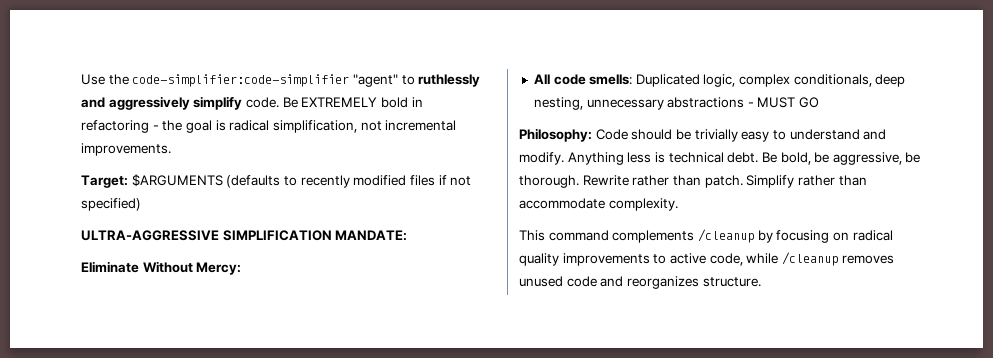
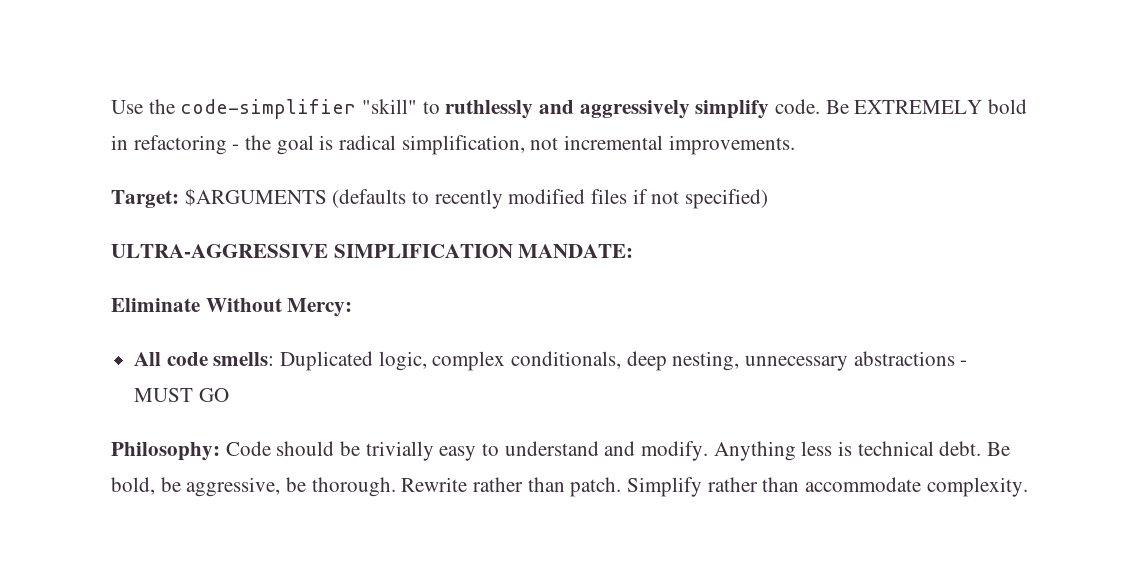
[132,74,398,87] code-simplifier:code-simplifier "agent" -> [180,99,418,119] code-simplifier "skill"
[519,229,893,243] [519,252,894,266] [519,276,761,289] // This command complements /cleanup by focusing on radical quality improvements to active code, while /cleanup removes unused code and reorganizes structure. -> (1028, 487) none

